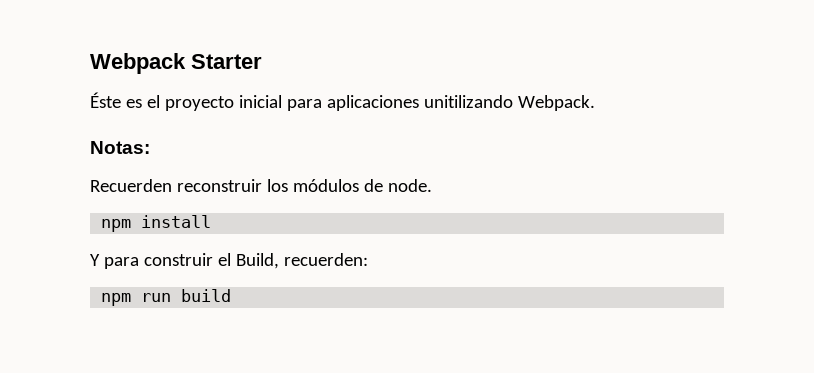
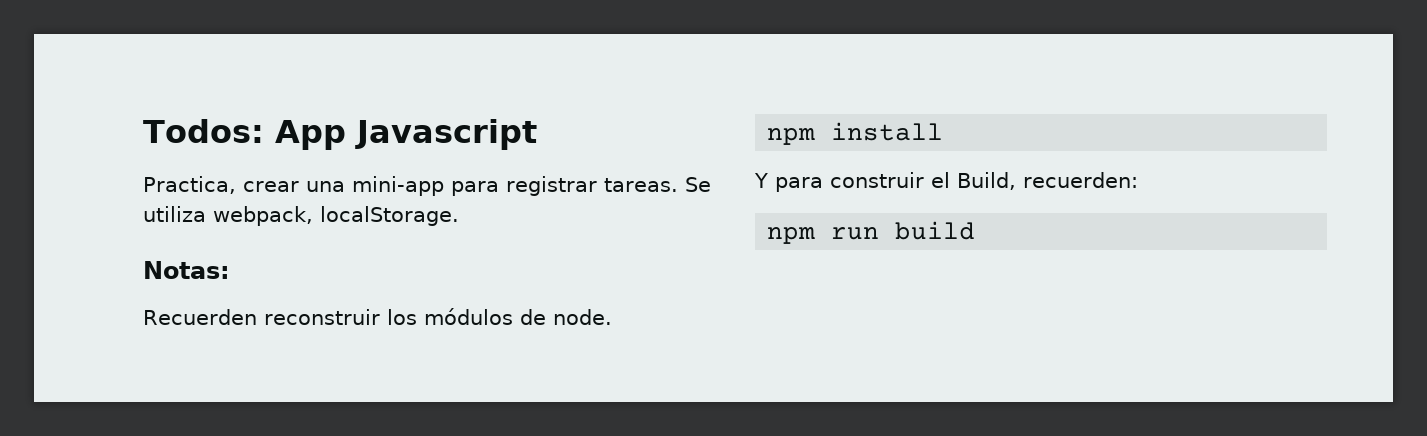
[90,53,262,74] [90,92,595,111] Webpack Starter // Éste es el proyecto inicial para aplicaciones unitilizando Webpack. -> [143,119,537,150] [143,176,711,196] [143,206,459,226] Todos: App Javascript // Practica, crear una mini-app para registrar tareas. Se utiliza webpack, localStorage.

